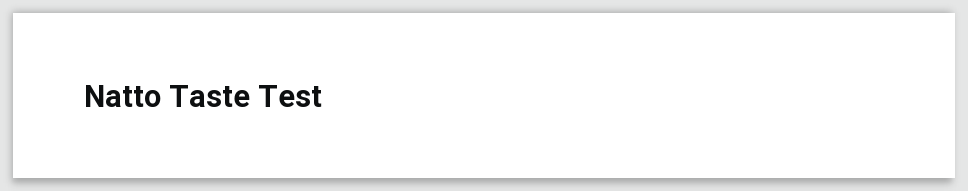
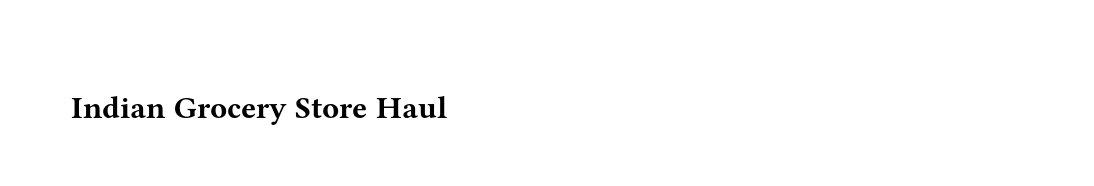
[84,85,323,107] Natto Taste Test -> [71,96,447,125] Indian Grocery Store Haul

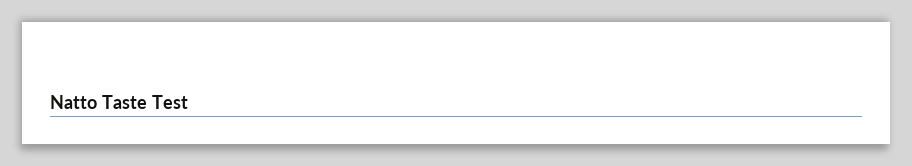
[71,96,447,125] Indian Grocery Store Haul -> [50,95,188,109] Natto Taste Test

